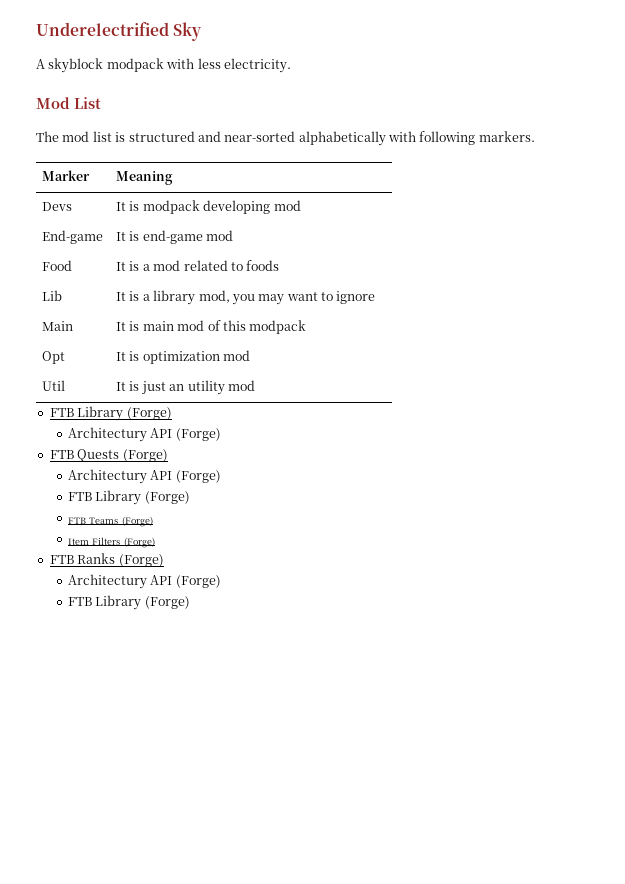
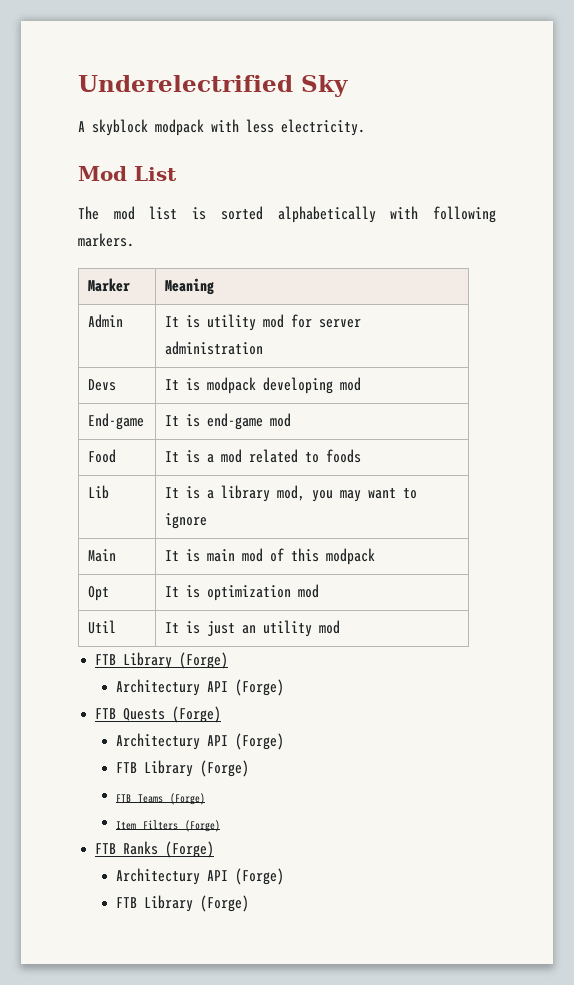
[128,131,296,142] structured and near-sorted -> [220,206,263,220] sorted
(174, 178) none -> [88,314,124,328] [165,314,362,331] [165,341,264,355] // Admin | It is utility mod for server administration

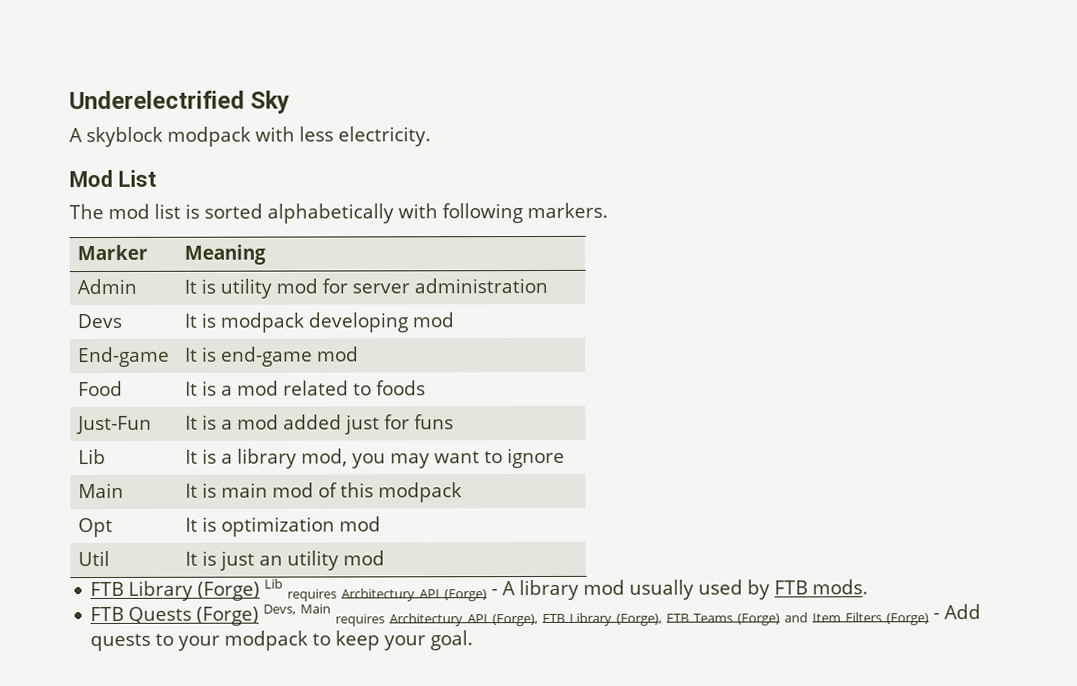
(362, 456) none -> [75,415,152,435] [184,414,454,435] // Just-Fun | It is a mod added just for funs
[115,679,284,696] // Architectury API (Forge) -> [264,578,869,602] Lib requires Architectury API (Forge) - A library mod usually used by FTB mods.
[115,733,284,750] [115,760,249,777] // Architectury API (Forge) // FTB Library (Forge) // -> [263,603,663,627] Devs, Main requires Architectury API (Forge), FTB Library (Forge),
(205, 799) // -> [784,612,809,623] and
[95,841,215,858] [115,868,284,885] [115,895,249,912] // FTB Ranks (Forge) // Architectury API (Forge) // FTB Library (Forge) -> [933,603,982,620] [90,630,474,652] - Add quests to your modpack to keep your goal.

